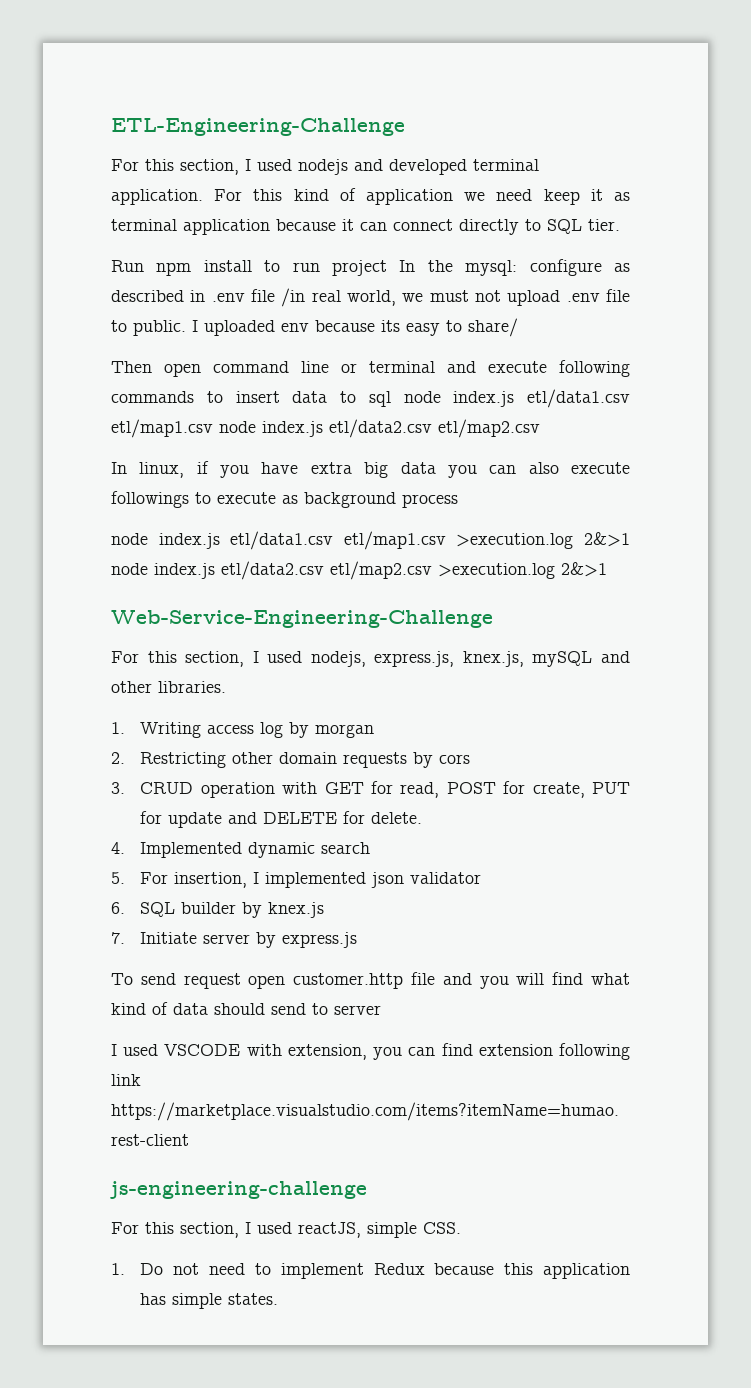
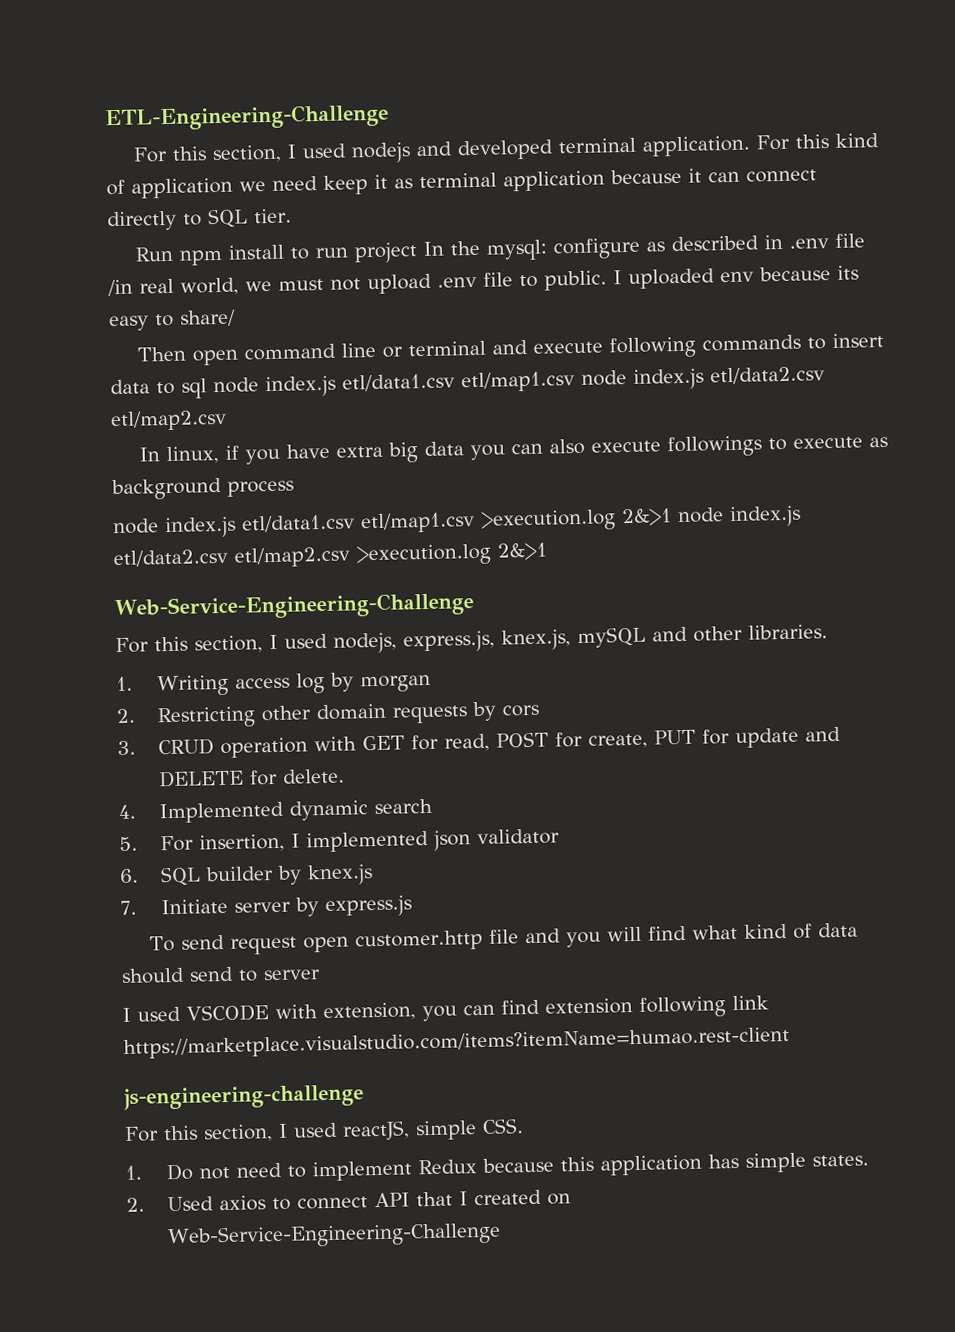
(279, 1299) none -> [126,1189,571,1212] [166,1221,501,1250] // 2. Used axios to connect API that I created on Web-Service-Engineering-Challenge

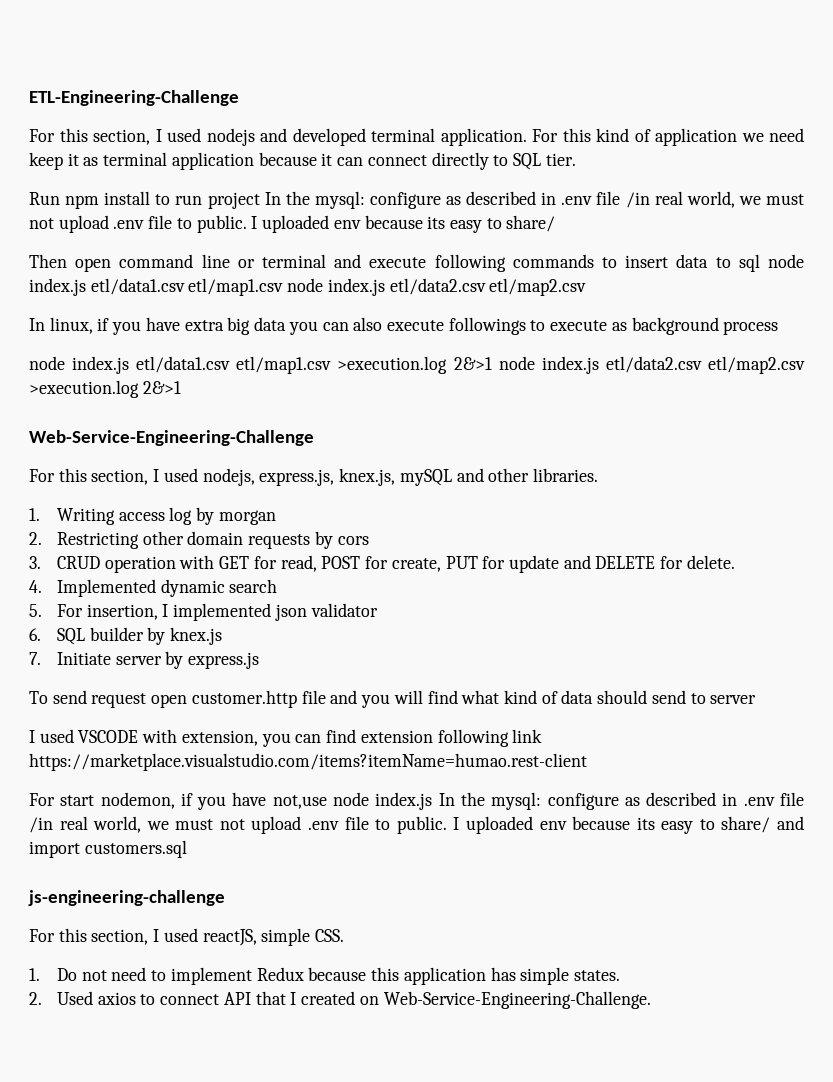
(790, 1042) none -> [29,792,804,810] [29,816,804,834] [29,840,187,858] // For start nodemon, if you have not,use node index.js In the mysql: configure as described in .env file /in real world, we must not upload .env file to public. I uploaded env because its easy to share/ and import customers.sql
[166,1221,501,1250] Web-Service-Engineering-Challenge -> [383,991,651,1009] Web-Service-Engineering-Challenge.

